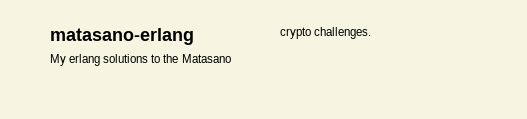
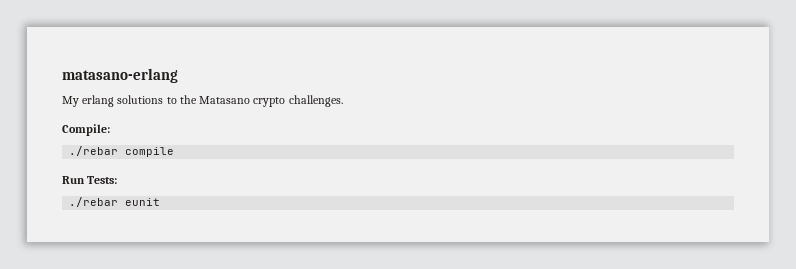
(372, 33) none -> [62,124,110,136] [69,146,175,157] [62,176,118,184] [69,197,161,207] // Compile: // ./rebar compile // Run Tests: // ./rebar eunit

